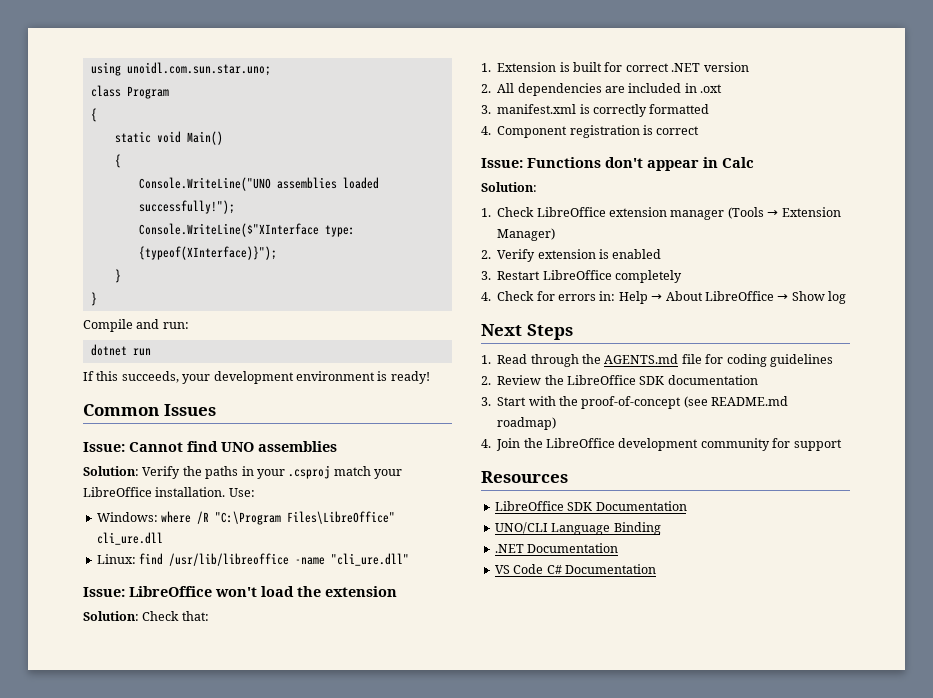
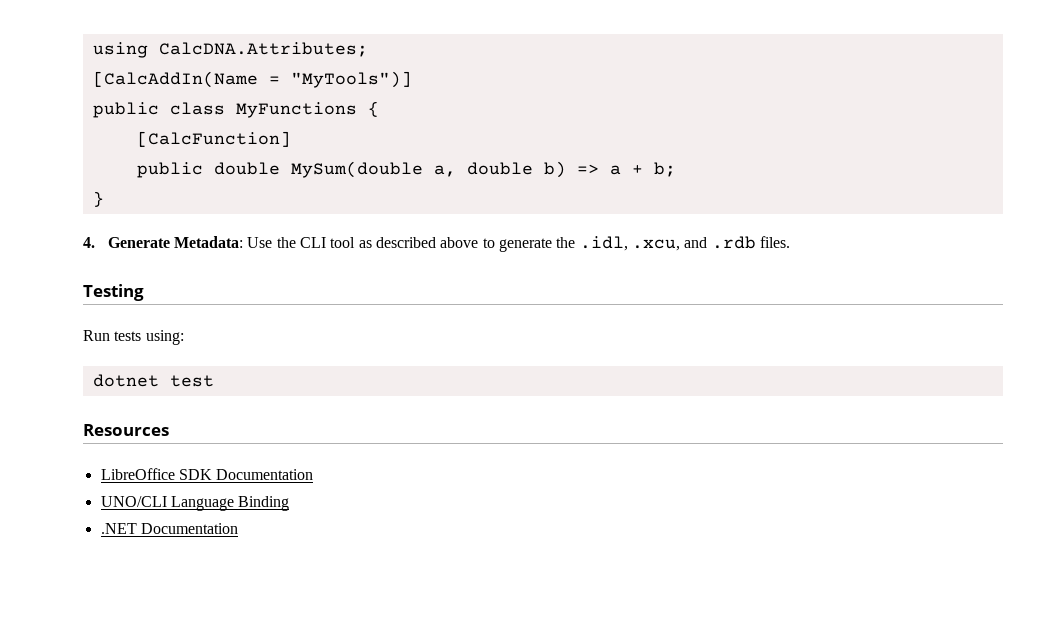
[126,62,271,76] [90,85,169,99] [90,108,97,122] [114,131,223,145] [114,154,121,168] [138,177,379,191] [138,200,235,214] [138,223,355,237] [138,246,277,260] [114,269,121,283] [90,292,97,306] [83,319,189,332] [90,344,151,356] [83,371,430,384] [83,404,216,416] [83,441,337,452] [83,465,402,479] [83,487,255,497] [96,511,396,525] [96,532,163,545] [96,553,410,566] [83,586,397,597] [83,611,209,621] [481,62,749,72] [481,83,723,96] [481,104,710,117] [481,125,700,138] [481,157,754,171] [481,182,537,192] [481,207,841,220] [497,228,556,241] [481,249,662,262] [481,270,682,283] [481,291,846,304] [481,324,573,340] [481,354,833,367] [481,375,758,385] [481,396,789,409] [497,417,557,430] [481,438,842,451] unoidl.com.sun.star.uno; // class Program // { // static void Main() // { // Console.WriteLine("UNO assemblies loaded successfully!"); // Console.WriteLine($"XInterface type: {typeof(XInterface)}"); // } // } // Compile and run: // dotnet run // If this succeeds, your development environment is ready! // Common Issues // Issue: Cannot find UNO assemblies // Solution: Verify the paths in your .csproj match your LibreOffice installation. Use: // Windows: where /R "C:\Program Files\LibreOffice" cli_ure.dll // Linux: find /usr/lib/libreoffice -name "cli_ure.dll" // Issue: LibreOffice won't load the extension // Solution: Check that: // 1. Extension is built for correct .NET version // 2. All dependencies are included in .oxt // 3. manifest.xml is correctly formatted // 4. Component registration is correct // Issue: Functions don't appear in Calc // Solution: // 1. Check LibreOffice extension manager (Tools → Extension Manager) // 2. Verify extension is enabled // 3. Restart LibreOffice completely // 4. Check for errors in: Help → About LibreOffice → Show log // Next Steps // 1. Read through the AGENTS.md file for coding guidelines // 2. Review the LibreOffice SDK documentation // 3. Start with the proof-of-concept (see README.md roadmap) // 4. Join the LibreOffice development community for support -> [158,42,368,57] [92,71,412,88] [92,101,379,118] [136,131,291,147] [136,161,676,178] [92,191,104,207] [83,236,790,252] [83,284,144,301] [83,330,184,345] [92,374,214,387] CalcDNA.Attributes; // [CalcAddIn(Name = "MyTools")] // public class MyFunctions { // [CalcFunction] // public double MySum(double a, double b) => a + b; // } // 4. Generate Metadata: Use the CLI tool as described above to generate the .idl, .xcu, and .rdb files. // Testing // Run tests using: // dotnet test
[494,564,656,574] // VS Code C# Documentation -> (238, 528) none

